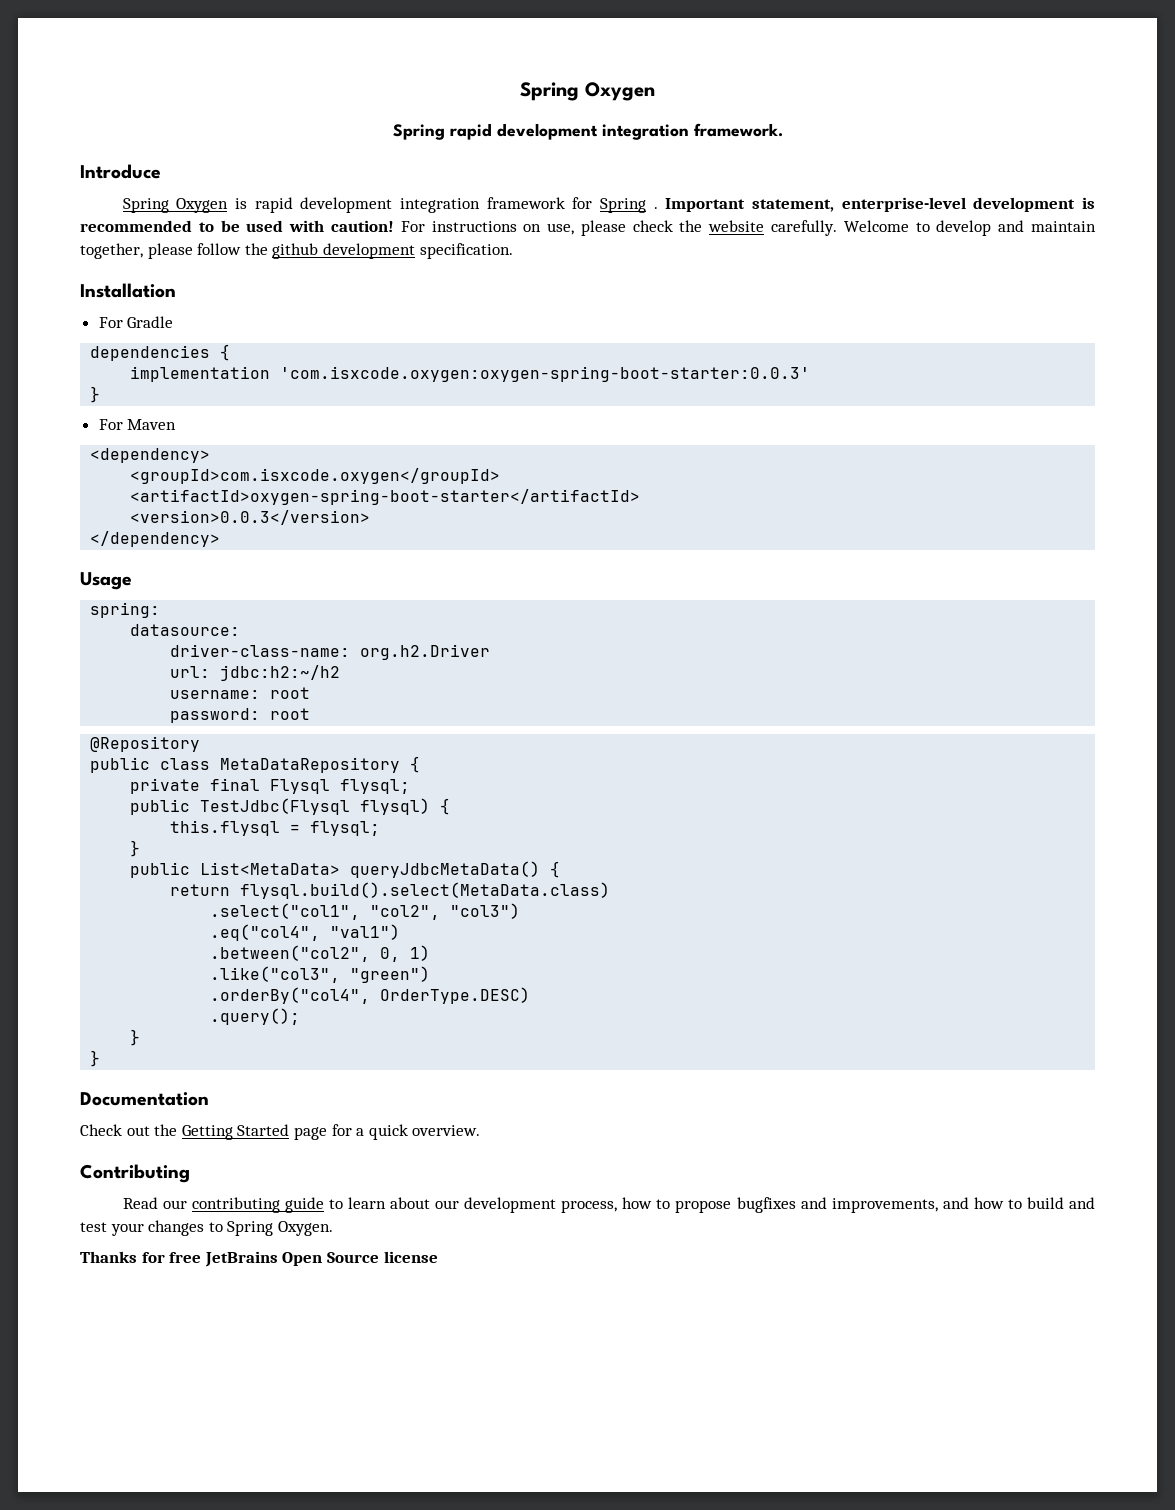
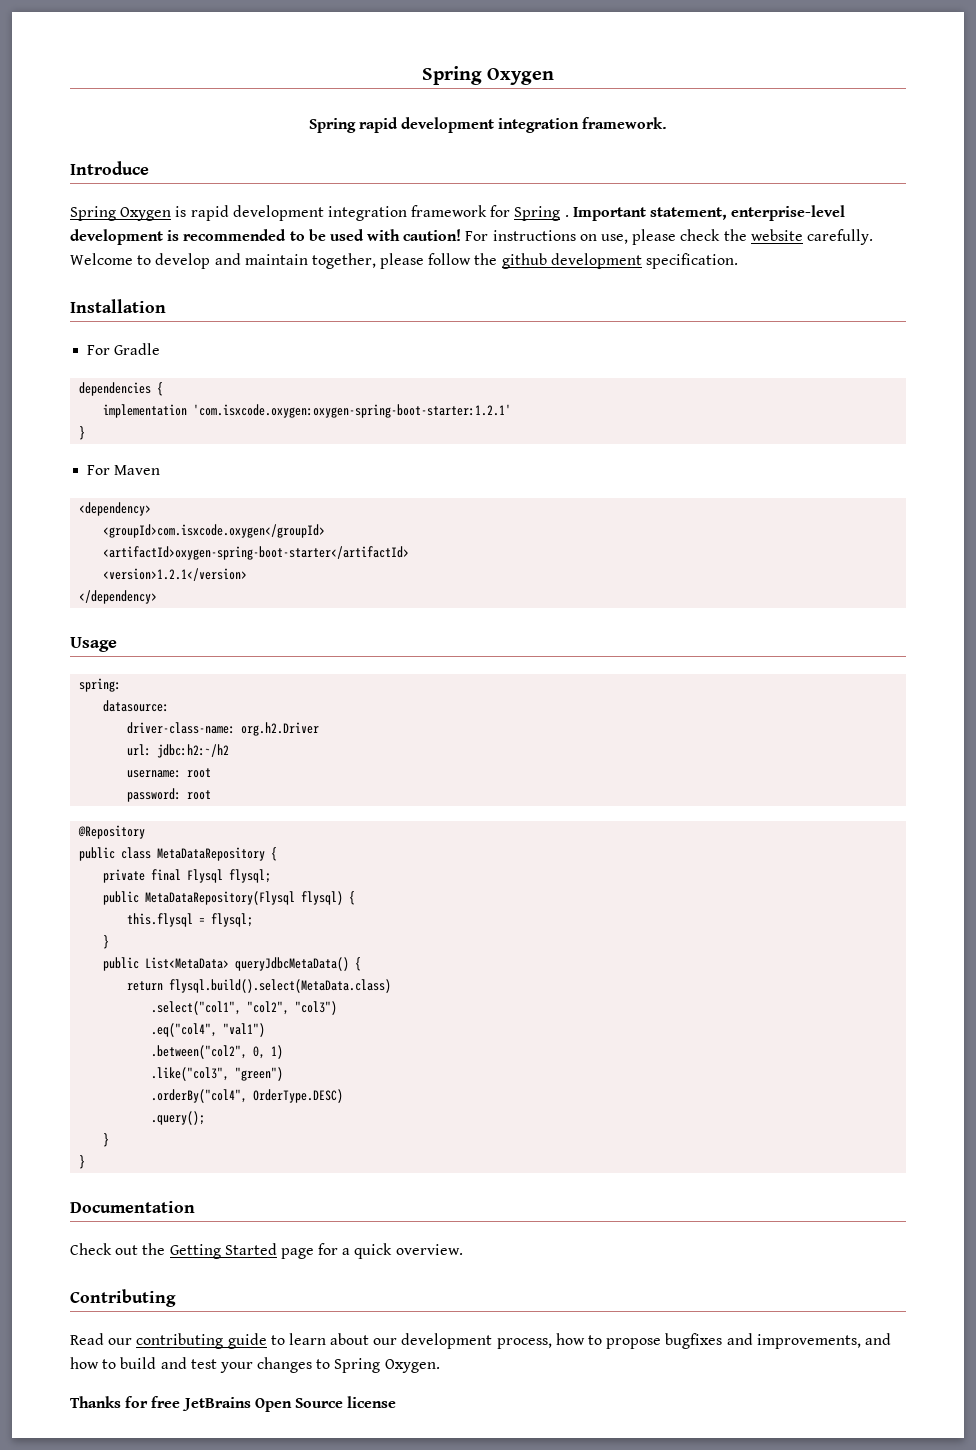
[280,366,811,382] 'com.isxcode.oxygen:oxygen-spring-boot-starter:0.0.3' -> [193,404,512,418] 'com.isxcode.oxygen:oxygen-spring-boot-starter:1.2.1'
[130,510,371,525] <version>0.0.3</version> -> [103,568,248,581] <version>1.2.1</version>
[200,798,351,815] TestJdbc(Flysql -> [145,891,296,905] MetaDataRepository(Flysql

